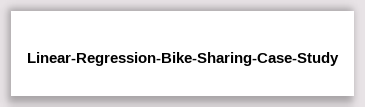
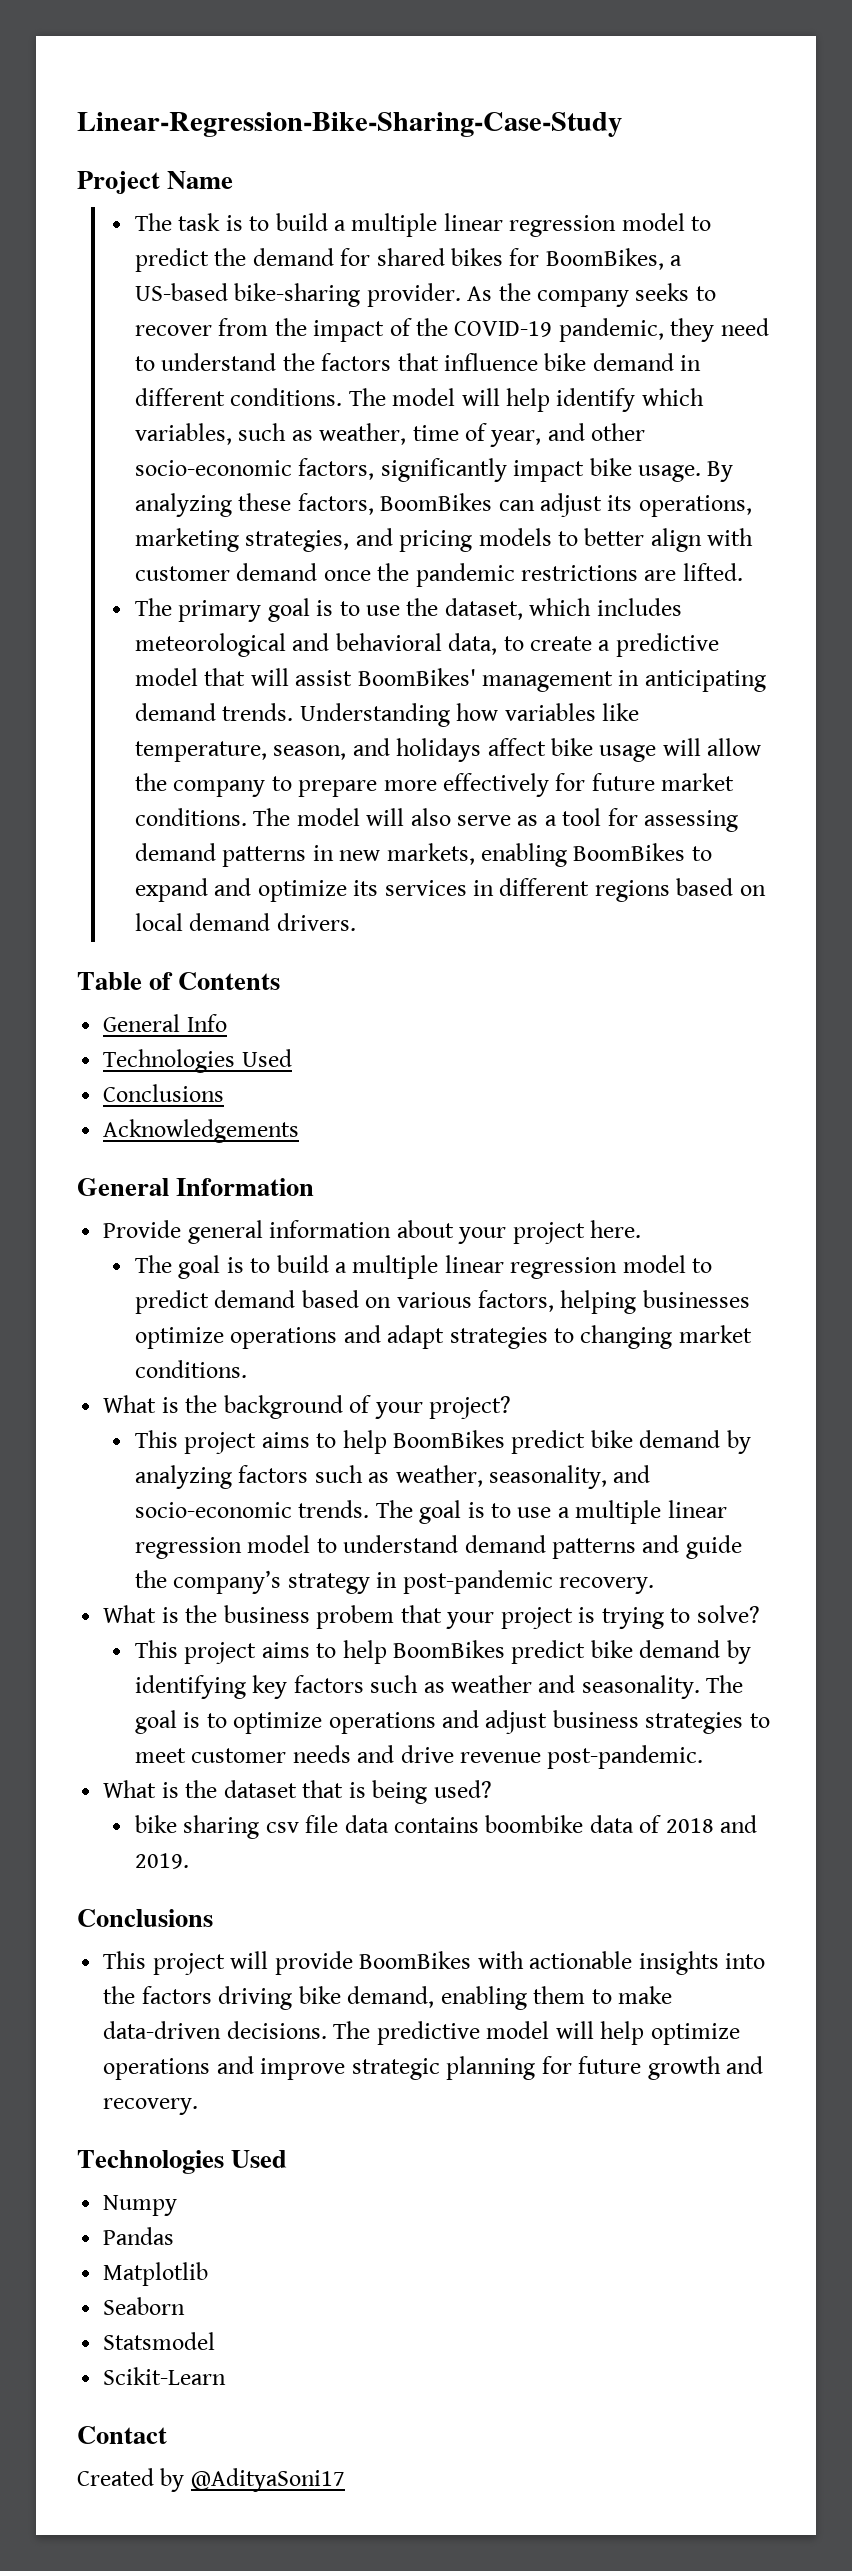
(339, 59) none -> [77,171,234,194] [134,213,712,237] [134,248,683,272] [134,283,716,307] [134,318,769,342] [134,353,702,371] [134,388,704,412] [134,423,646,447] [134,458,734,482] [134,493,752,517] [134,528,754,552] [134,563,743,587] [134,598,682,622] [134,633,719,657] [134,668,766,692] [134,703,639,727] [134,738,762,762] [134,773,735,797] [134,808,739,832] [134,843,712,867] [134,878,766,902] [134,913,356,931] [77,972,281,990] [103,1014,227,1032] [103,1049,292,1073] [103,1084,225,1102] [103,1119,300,1143] [77,1178,315,1196] [103,1220,642,1244] [134,1255,713,1279] [134,1290,750,1314] [134,1325,752,1349] [134,1360,247,1378] [103,1395,512,1419] [134,1430,751,1454] [134,1465,651,1489] [134,1500,727,1524] [134,1535,742,1559] [134,1570,654,1594] [103,1605,760,1629] [134,1640,751,1664] [134,1675,744,1699] [134,1710,770,1734] [134,1745,704,1769] [103,1780,492,1804] [134,1815,758,1839] [134,1853,189,1869] [77,1909,213,1927] [103,1951,766,1975] [103,1986,673,2010] [103,2021,740,2045] [103,2056,764,2080] [103,2098,199,2115] [77,2150,288,2174] [103,2195,178,2216] [103,2227,175,2245] [103,2262,209,2286] [103,2297,186,2315] [103,2332,216,2350] [103,2367,227,2385] [77,2426,167,2444] [77,2468,345,2492] // Project Name // The task is to build a multiple linear regression model to predict the demand for shared bikes for BoomBikes, a US-based bike-sharing provider. As the company seeks to recover from the impact of the COVID-19 pandemic, they need to understand the factors that influence bike demand in different conditions. The model will help identify which variables, such as weather, time of year, and other socio-economic factors, significantly impact bike usage. By analyzing these factors, BoomBikes can adjust its operations, marketing strategies, and pricing models to better align with customer demand once the pandemic restrictions are lifted. // The primary goal is to use the dataset, which includes meteorological and behavioral data, to create a predictive model that will assist BoomBikes' management in anticipating demand trends. Understanding how variables like temperature, season, and holidays affect bike usage will allow the company to prepare more effectively for future market conditions. The model will also serve as a tool for assessing demand patterns in new markets, enabling BoomBikes to expand and optimize its services in different regions based on local demand drivers. // Table of Contents // General Info // Technologies Used // Conclusions // Acknowledgements // General Information // Provide general information about your project here. // The goal is to build a multiple linear regression model to predict demand based on various factors, helping businesses optimize operations and adapt strategies to changing market conditions. // What is the background of your project? // This project aims to help BoomBikes predict bike demand by analyzing factors such as weather, seasonality, and socio-economic trends. The goal is to use a multiple linear regression model to understand demand patterns and guide the company’s strategy in post-pandemic recovery. // What is the business probem that your project is trying to solve? // This project aims to help BoomBikes predict bike demand by identifying key factors such as weather and seasonality. The goal is to optimize operations and adjust business strategies to meet customer needs and drive revenue post-pandemic. // What is the dataset that is being used? // bike sharing csv file data contains boombike data of 2018 and 2019. // Conclusions // This project will provide BoomBikes with actionable insights into the factors driving bike demand, enabling them to make data-driven decisions. The predictive model will help optimize operations and improve strategic planning for future growth and recovery. // Technologies Used // Numpy // Pandas // Matplotlib // Seaborn // Statsmodel // Scikit-Learn // Contact // Created by @AdityaSoni17

